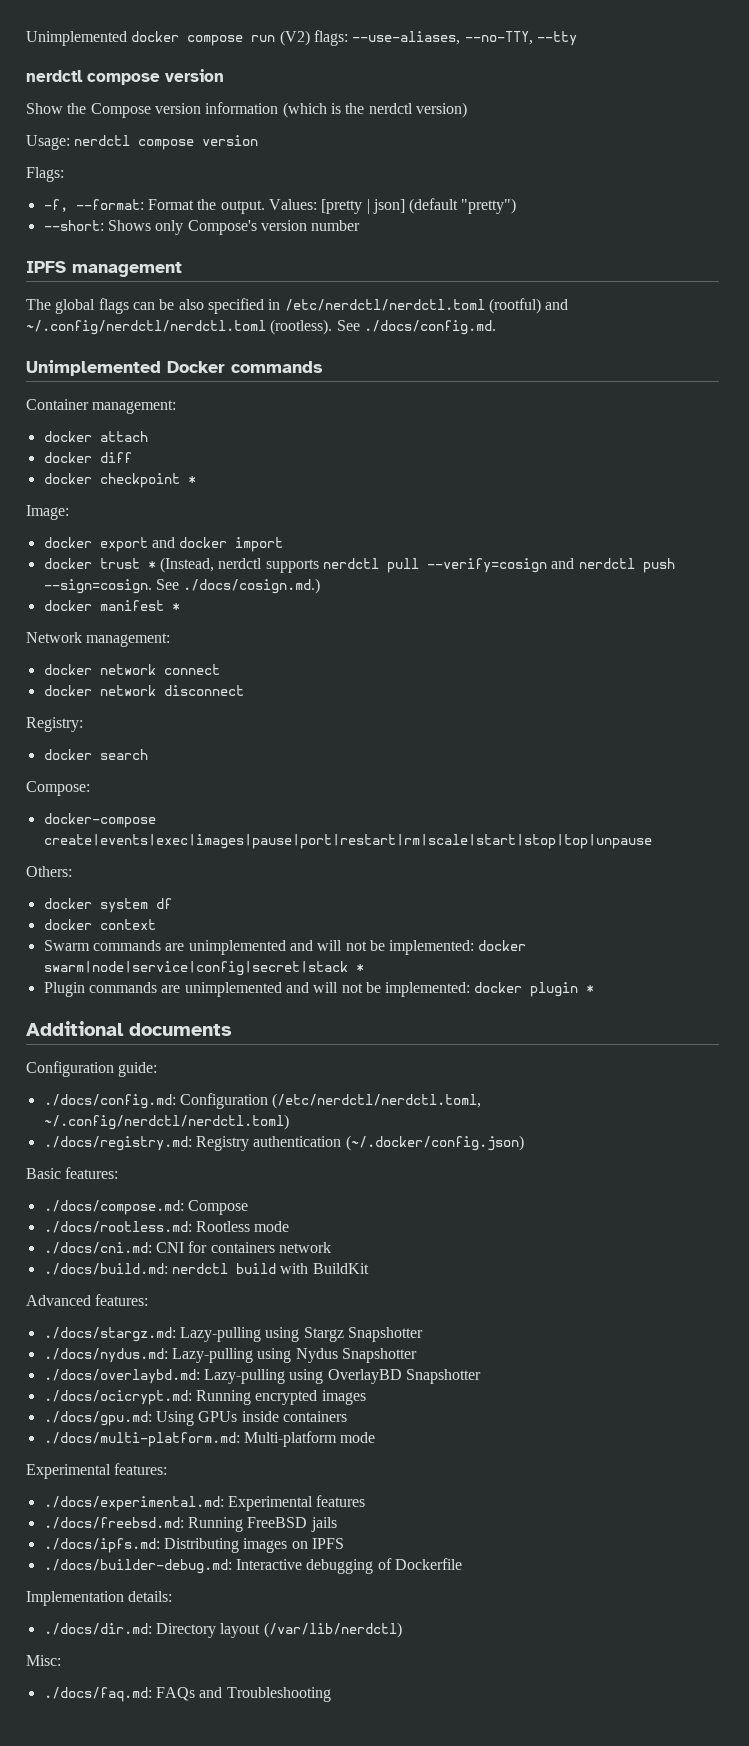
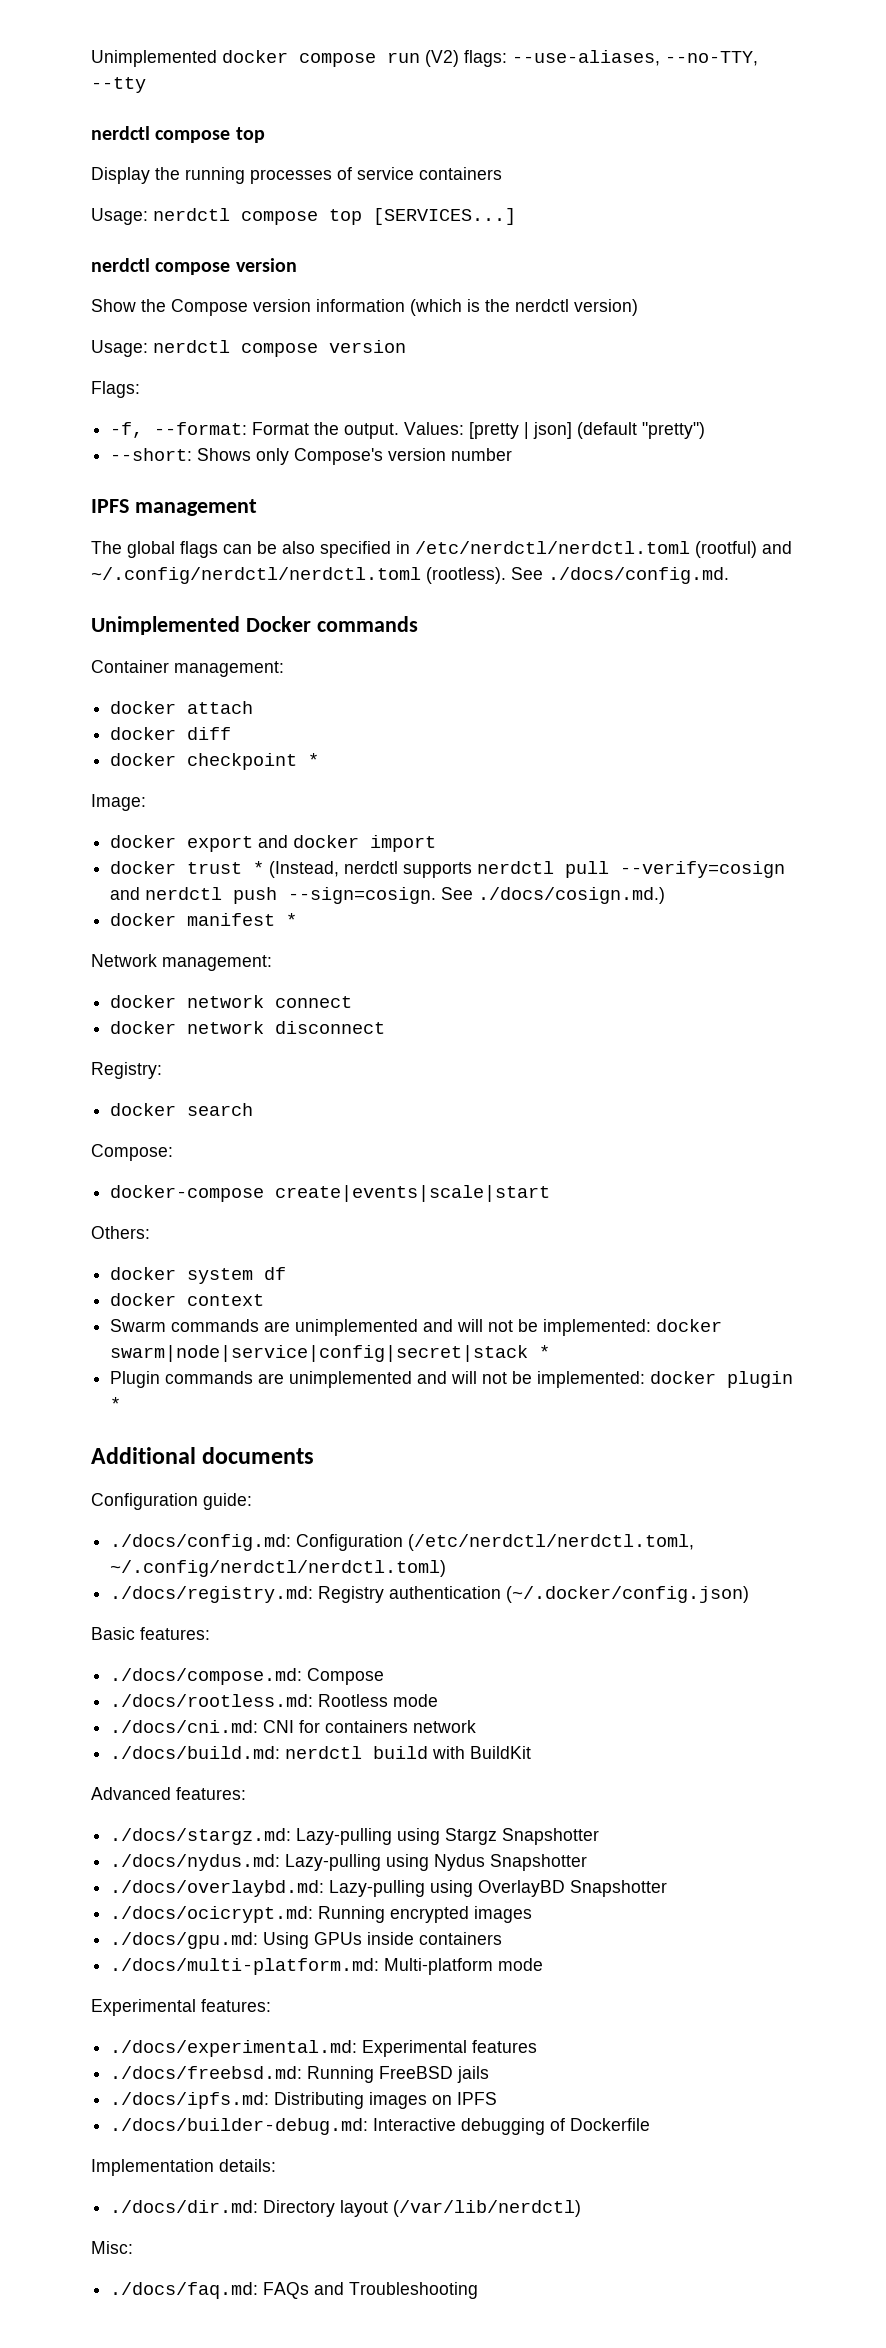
(577, 38) none -> [91,126,265,143] [91,167,502,184] [91,208,516,225] // nerdctl compose top // Display the running processes of service containers // Usage: nerdctl compose top [SERVICES...]
[43,834,652,849] create|events|exec|images|pause|port|restart|rm|scale|start|stop|top|unpause -> [275,1185,551,1202] create|events|scale|start

